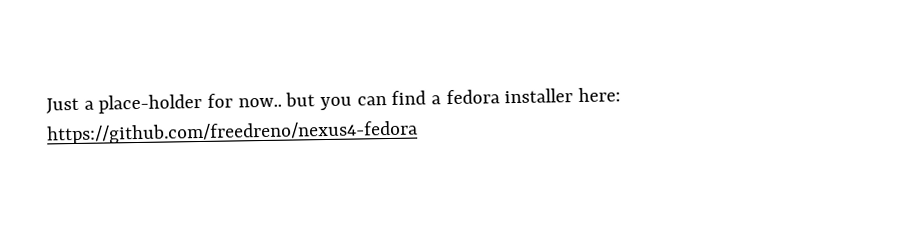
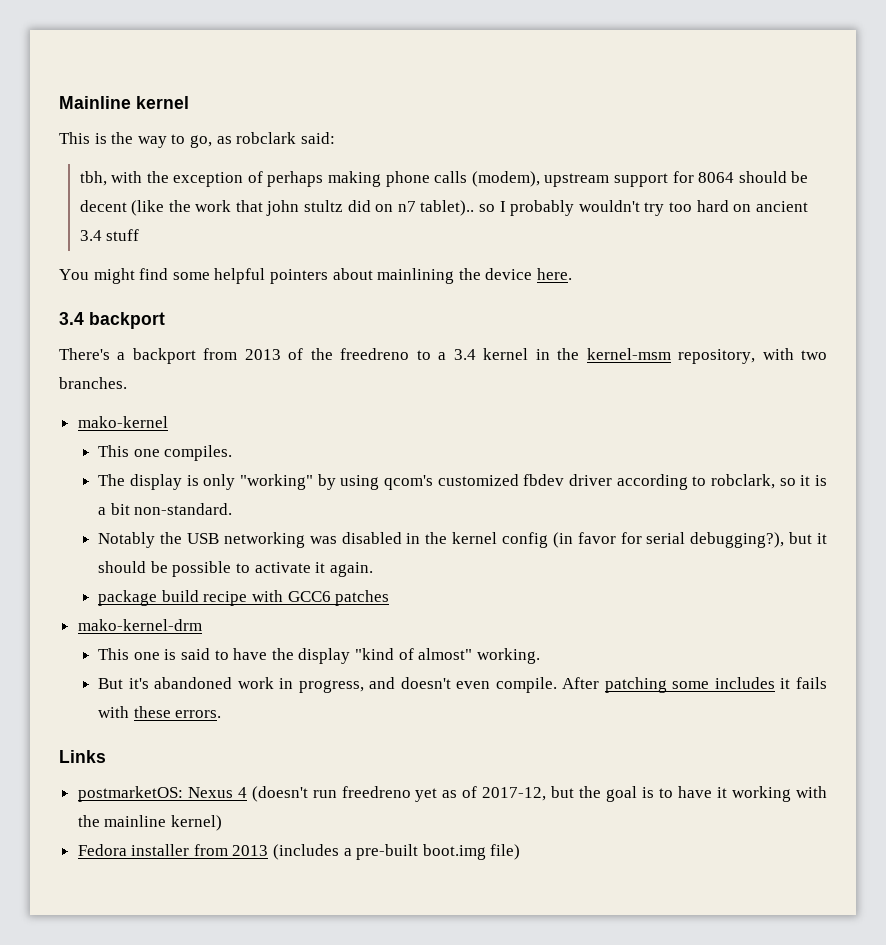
[46,87,622,114] [46,120,418,145] Just a place-holder for now.. but you can find a fedora installer here: https://github.com/freedreno/nexus4-fedora -> [59,96,189,109] [59,132,335,148] [79,171,809,187] [79,200,808,216] [79,229,140,241] [59,268,572,284] [59,312,165,329] [59,348,828,364] [59,377,127,389] [77,416,168,428] [98,445,233,461] [98,474,827,490] [98,503,233,515] [98,532,827,548] [98,561,373,577] [98,590,390,606] [77,619,202,631] [98,648,540,664] [98,677,827,693] [98,706,222,718] [59,750,106,763] [77,786,827,802] [77,815,222,831] [77,844,521,860] Mainline kernel // This is the way to go, as robclark said: // tbh, with the exception of perhaps making phone calls (modem), upstream support for 8064 should be decent (like the work that john stultz did on n7 tablet).. so I probably wouldn't try too hard on ancient 3.4 stuff // You might find some helpful pointers about mainlining the device here. // 3.4 backport // There's a backport from 2013 of the freedreno to a 3.4 kernel in the kernel-msm repository, with two branches. // mako-kernel // This one compiles. // The display is only "working" by using qcom's customized fbdev driver according to robclark, so it is a bit non-standard. // Notably the USB networking was disabled in the kernel config (in favor for serial debugging?), but it should be possible to activate it again. // package build recipe with GCC6 patches // mako-kernel-drm // This one is said to have the display "kind of almost" working. // But it's abandoned work in progress, and doesn't even compile. After patching some includes it fails with these errors. // Links // postmarketOS: Nexus 4 (doesn't run freedreno yet as of 2017-12, but the goal is to have it working with the mainline kernel) // Fedora installer from 2013 (includes a pre-built boot.img file)

